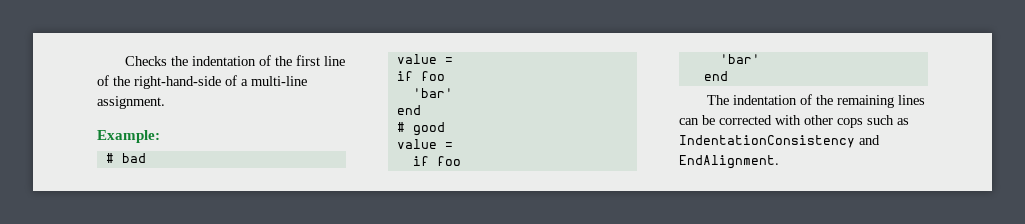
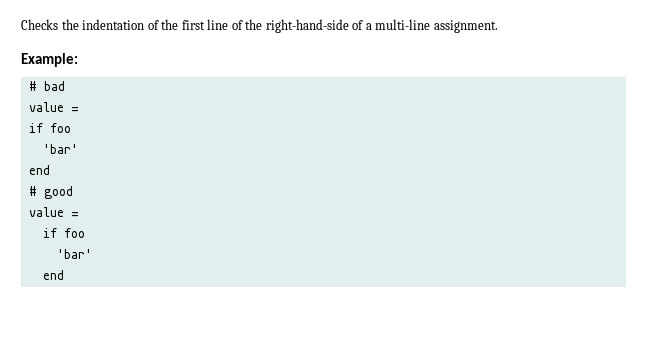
[707,94,926,108] [679,115,909,128] [679,135,880,148] [679,155,779,169] // The indentation of the remaining lines can be corrected with other cops such as IndentationConsistency and EndAlignment. -> (64, 275) none

